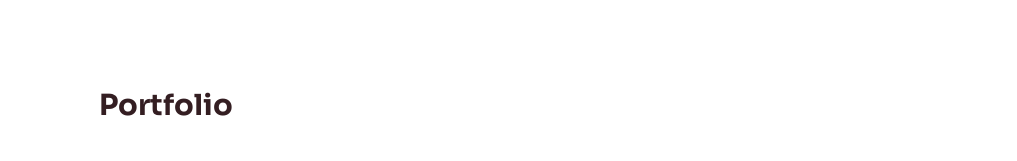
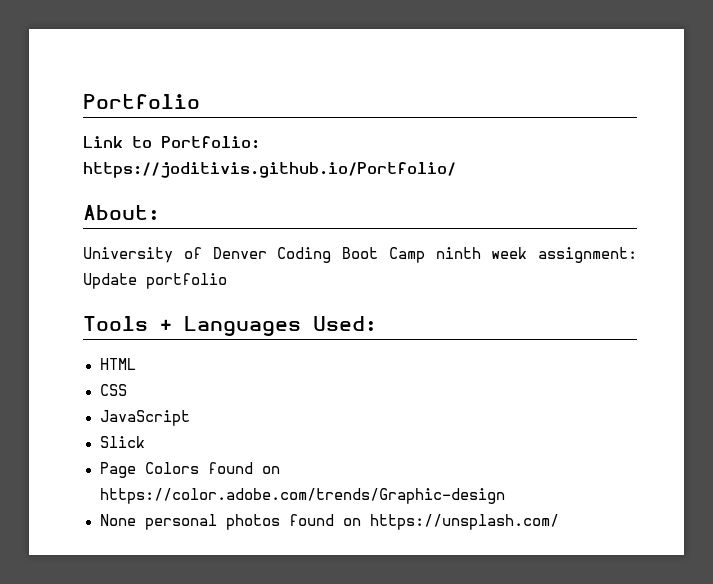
(233, 104) none -> [83,136,260,149] [83,162,456,178] [83,205,160,220] [83,247,637,263] [83,273,227,289] [83,316,377,336] [99,358,136,370] [99,384,127,396] [99,410,190,426] [99,436,145,448] [99,462,280,478] [99,488,505,504] [99,514,559,530] // Link to Portfolio: https://joditivis.github.io/Portfolio/ // About: // University of Denver Coding Boot Camp ninth week assignment: Update portfolio // Tools + Languages Used: // HTML // CSS // JavaScript // Slick // Page Colors found on https://color.adobe.com/trends/Graphic-design // None personal photos found on https://unsplash.com/

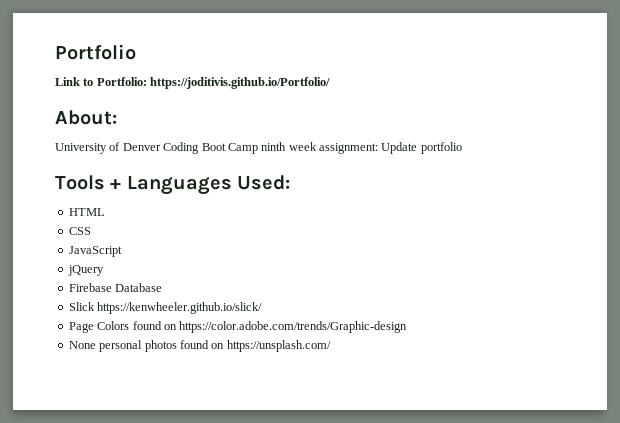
(190, 418) none -> [67,265,104,276] [68,283,163,292] // jQuery // Firebase Database
(145, 442) none -> [97,302,263,314] https://kenwheeler.github.io/slick/

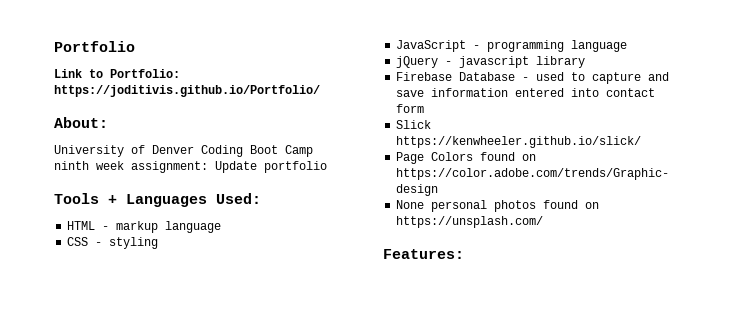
(105, 212) none -> [102,221,222,233] - markup language
(91, 231) none -> [95,237,159,249] - styling
[67,265,104,276] [68,283,163,292] // jQuery // Firebase Database -> [473,40,628,52] [396,56,586,68] [396,72,670,84] [396,88,656,97] [396,104,425,113] - programming language // jQuery - javascript library // Firebase Database - used to capture and save information entered into contact form
(331, 346) none -> [383,249,464,259] // Features:

